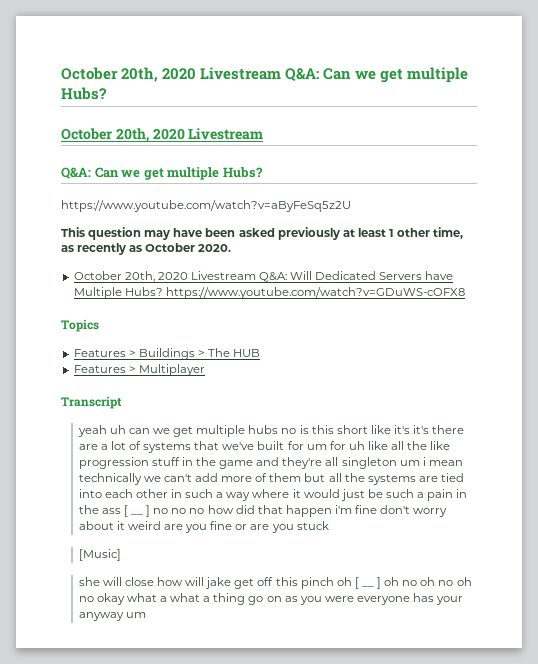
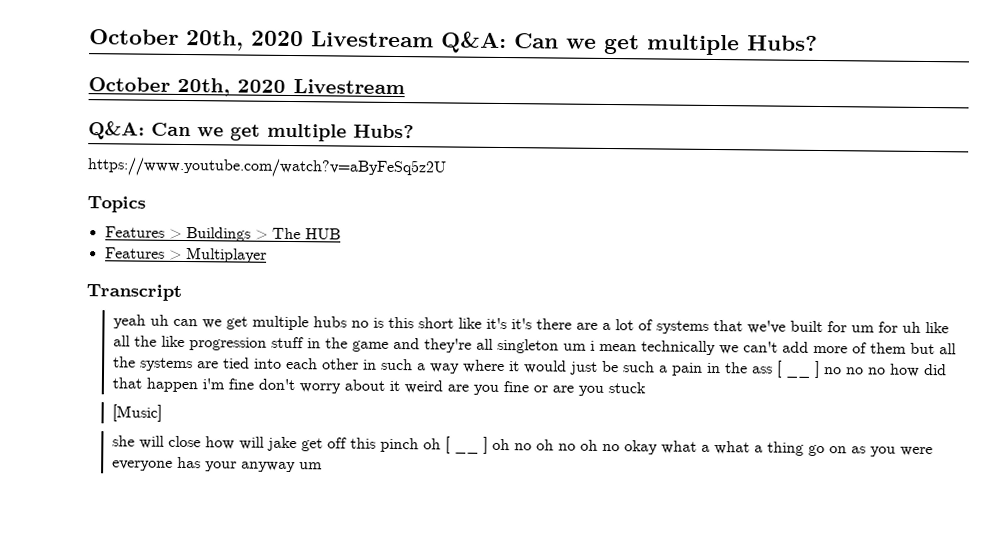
[61,227,464,240] [61,243,232,255] [73,271,454,282] [73,287,465,299] // This question may have been asked previously at least 1 other time, as recently as October 2020. // October 20th, 2020 Livestream Q&A: Will Dedicated Servers have Multiple Hubs? https://www.youtube.com/watch?v=GDuWS-cOFX8 -> (447, 168) none

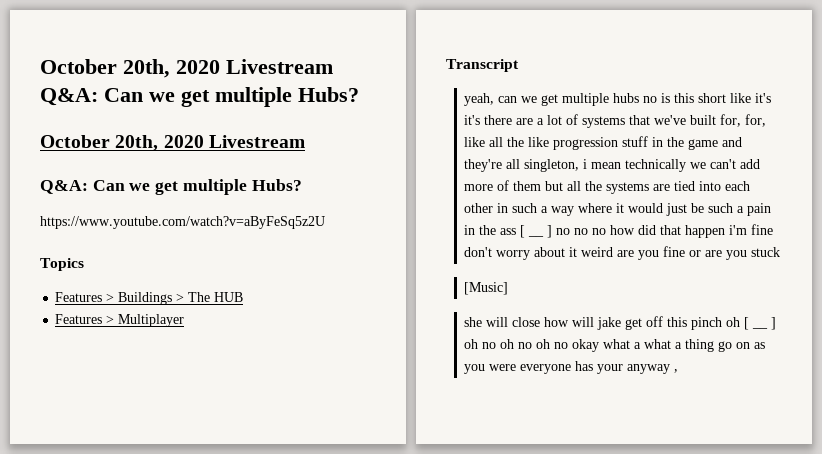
[112,314,169,329] yeah uh -> [464,93,495,106] yeah,
[826,321,921,333] for um for uh -> [720,114,767,127] for, for,
[496,338,587,354] singleton um -> [524,159,580,172] singleton,
[298,462,323,470] um -> [674,369,679,373] ,

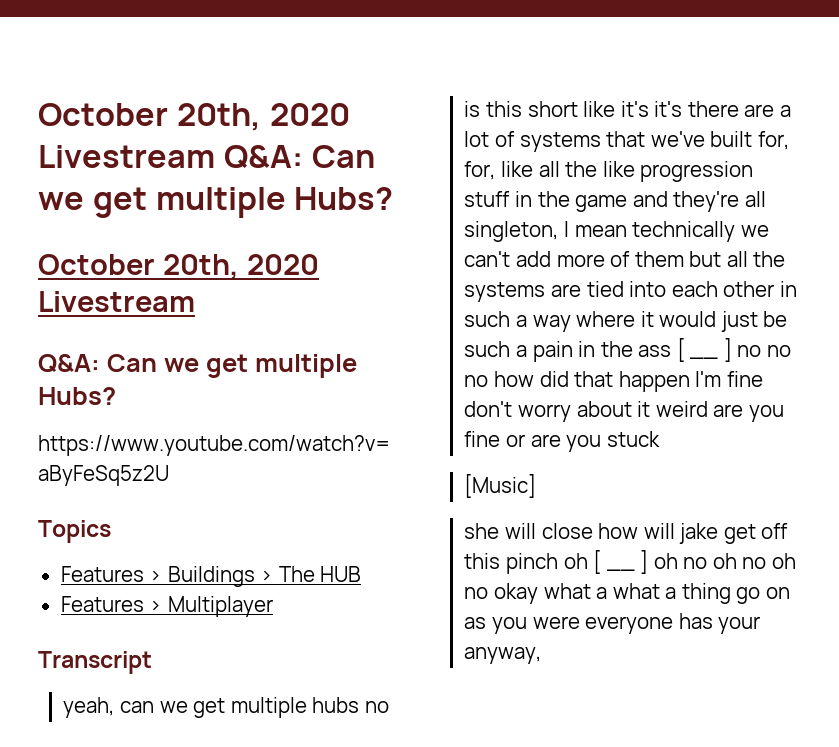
[583,159,588,169] i -> [564,221,570,237] I
[729,225,748,235] i'm -> [695,371,722,387] I'm
[627,364,679,374] anyway , -> [464,647,542,664] anyway,

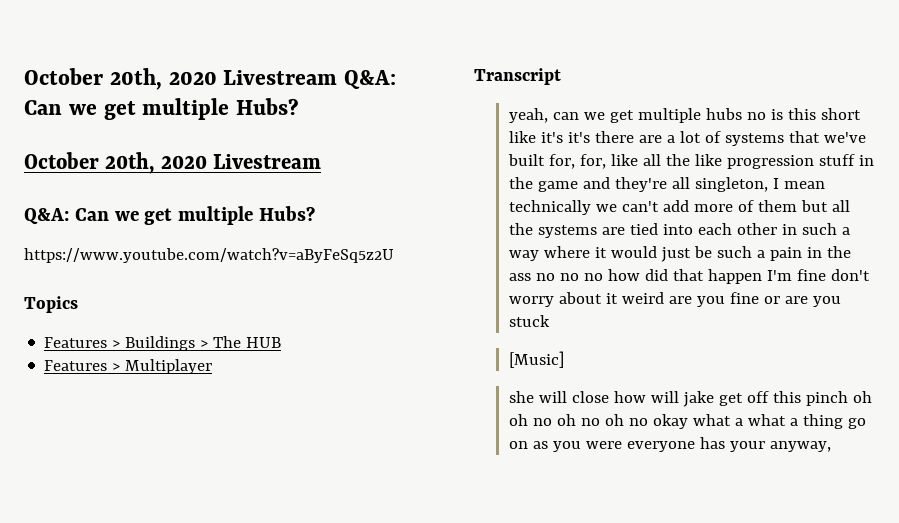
[676,338,732,362] [ __ ] -> (532, 277) none
[593,550,649,574] [ __ ] -> (873, 397) none

